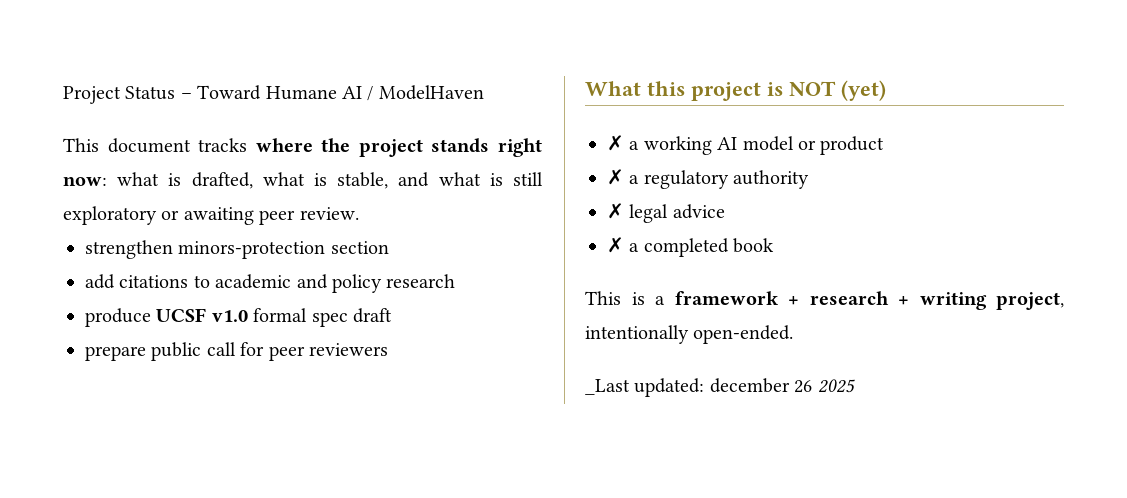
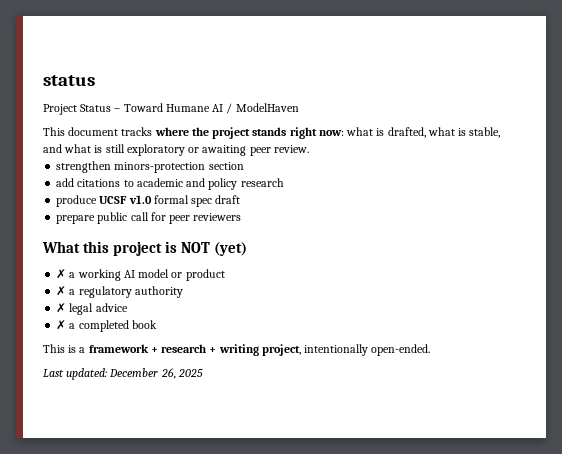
(63, 95) none -> [43,75,95,86] status //
[585,378,813,397] _Last updated: december 26 -> [43,368,176,380] Last updated: December 26,

